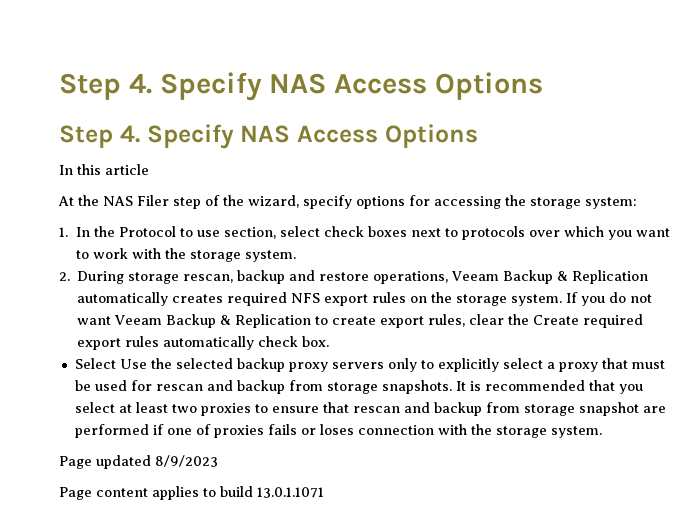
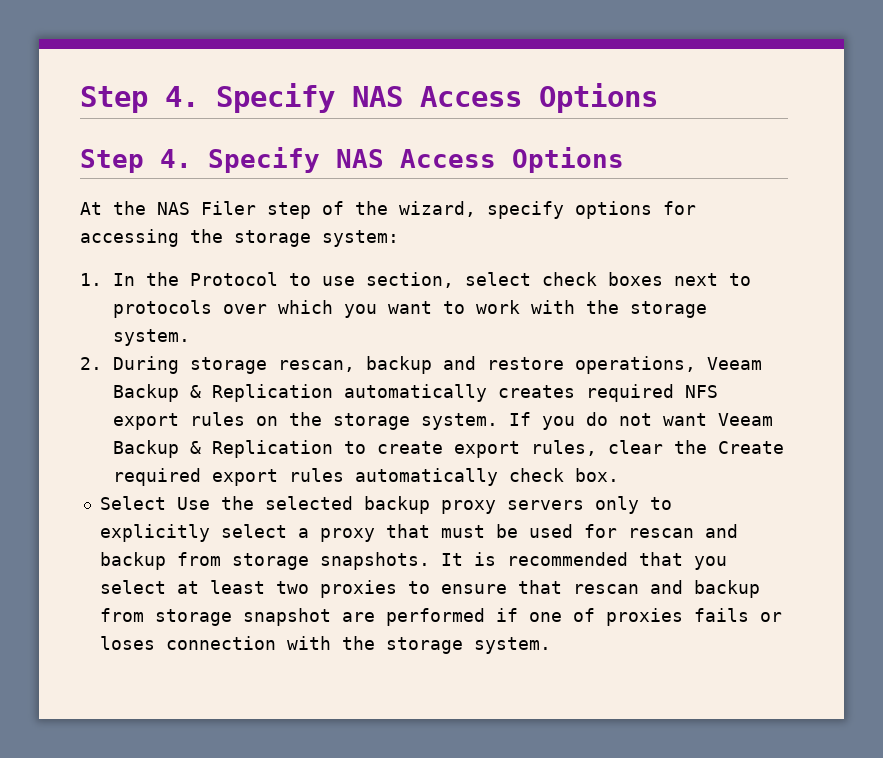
[59,164,149,175] // In this article -> (624, 160) none
[59,455,218,469] [59,486,324,500] // Page updated 8/9/2023 // Page content applies to build 13.0.1.1071 -> (551, 645) none

